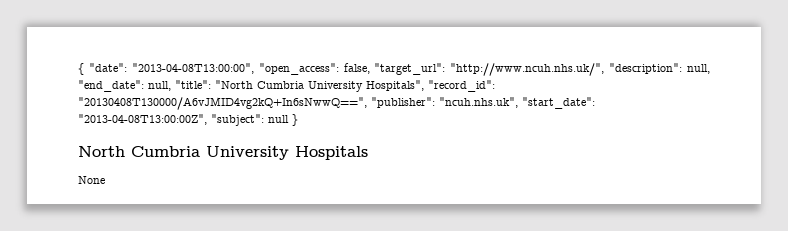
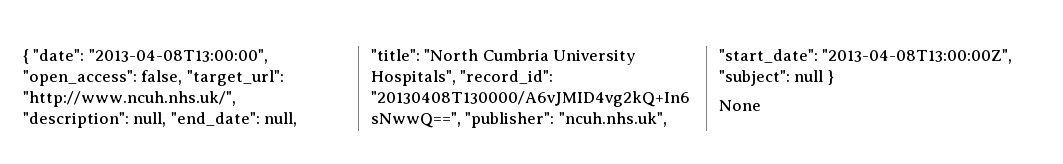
[78,146,368,160] // North Cumbria University Hospitals -> (834, 77) none

